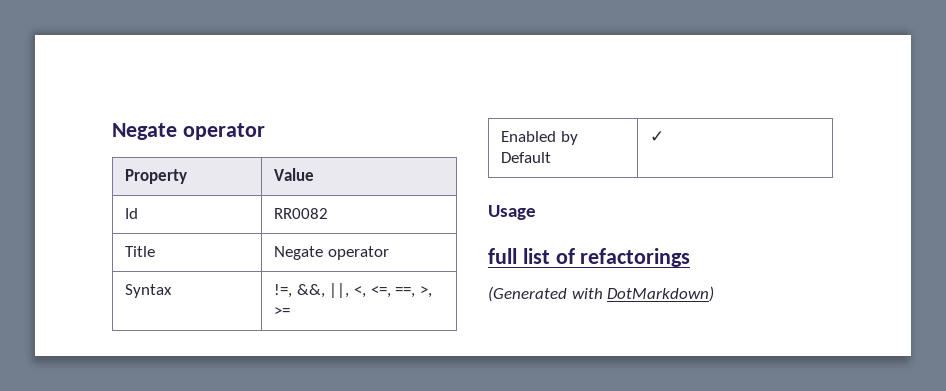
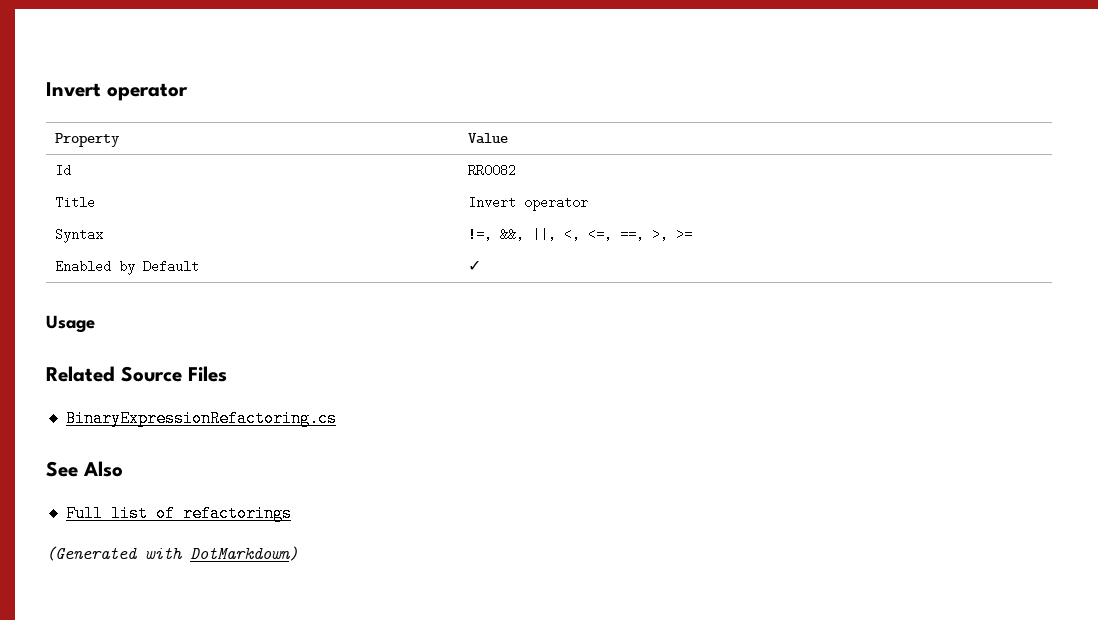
[112,123,177,140] Negate -> [46,82,101,97] Invert
[274,246,324,260] Negate -> [467,196,516,209] Invert
[488,248,517,264] full -> [46,366,227,382] [65,410,337,427] [46,461,123,477] [65,505,103,522] Related Source Files // BinaryExpressionRefactoring.cs // See Also // Full

